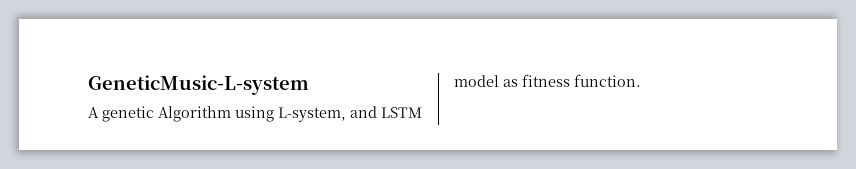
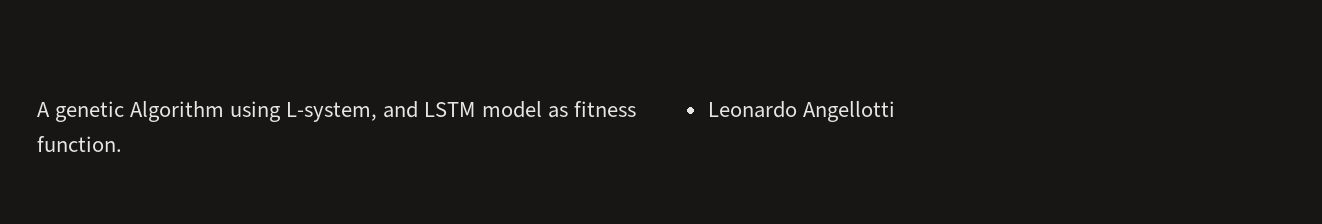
[88,75,309,95] GeneticMusic-L-system // -> (37, 109) none
(641, 80) none -> [707,101,895,122] // Leonardo Angellotti

